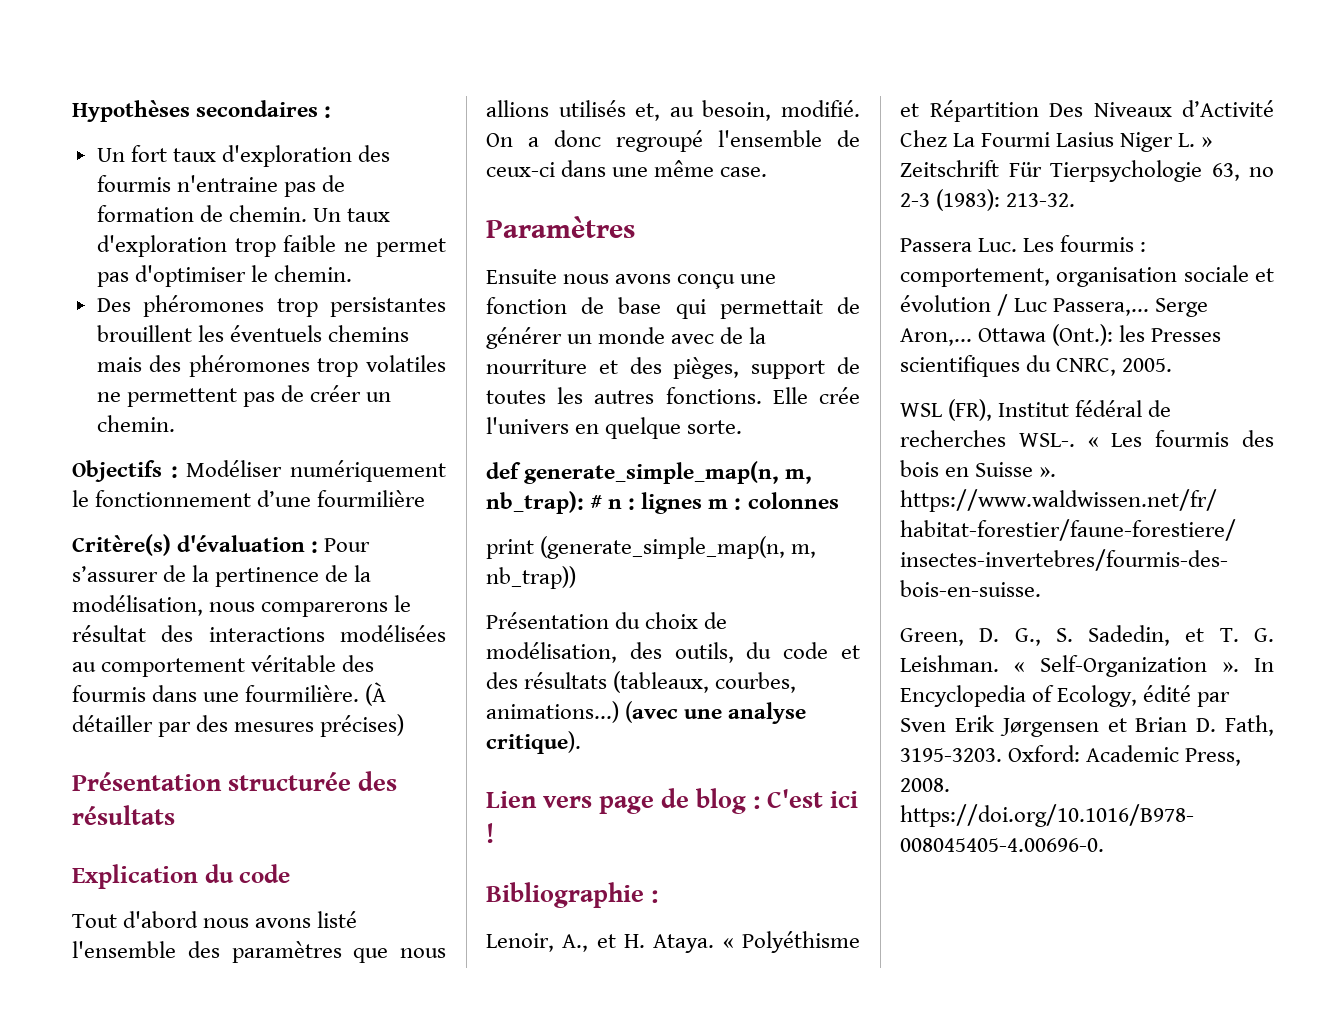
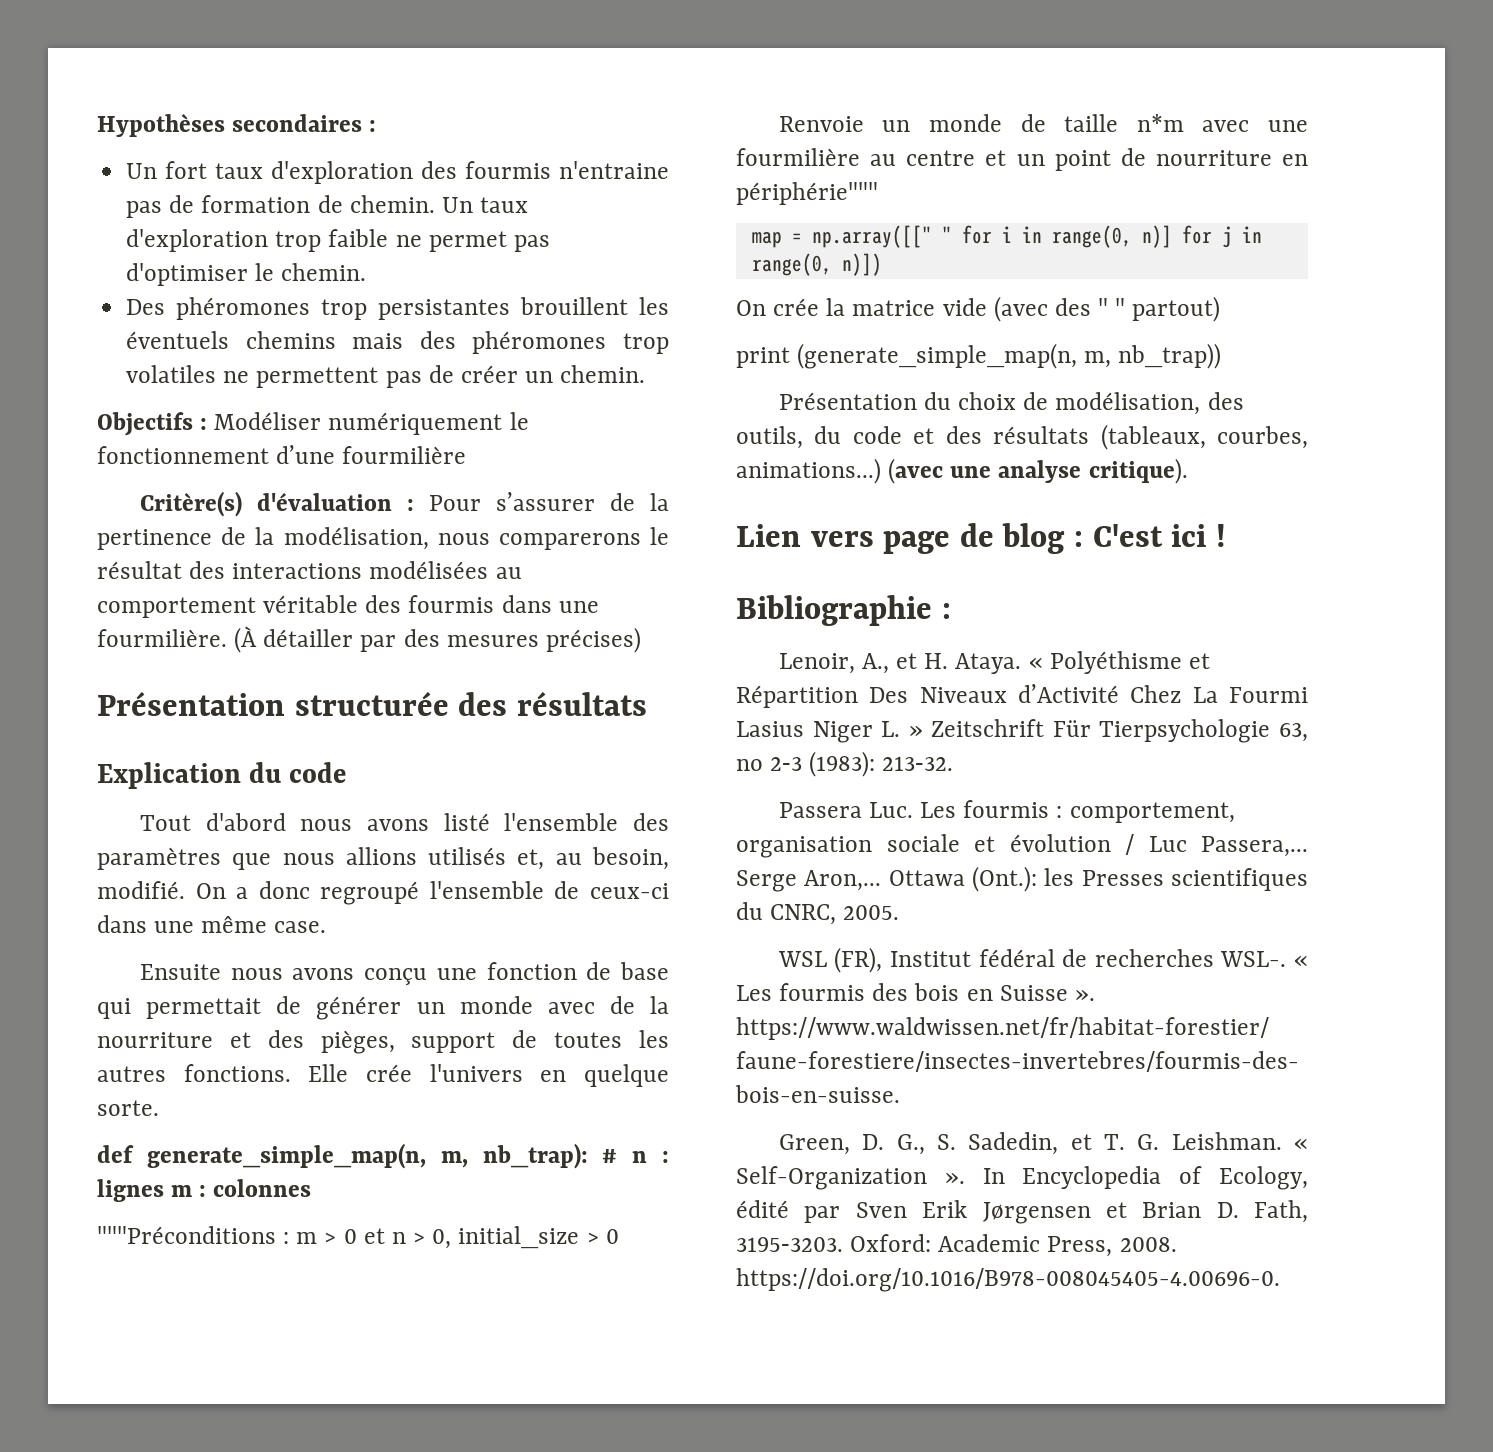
[486,216,635,238] // Paramètres -> (327, 927) none
(839, 500) none -> [97,1226,619,1249] [778,114,1308,132] [736,148,1308,171] [736,182,878,205] [751,225,1262,248] [751,253,882,276] [736,296,1221,322] // """Préconditions : m > 0 et n > 0, initial_size > 0 // Renvoie un monde de taille n*m avec une fourmilière au centre et un point de nourriture en périphérie""" // map = np.array([[" " for i in range(0, n)] for j in range(0, n)]) // On crée la matrice vide (avec des " " partout)

